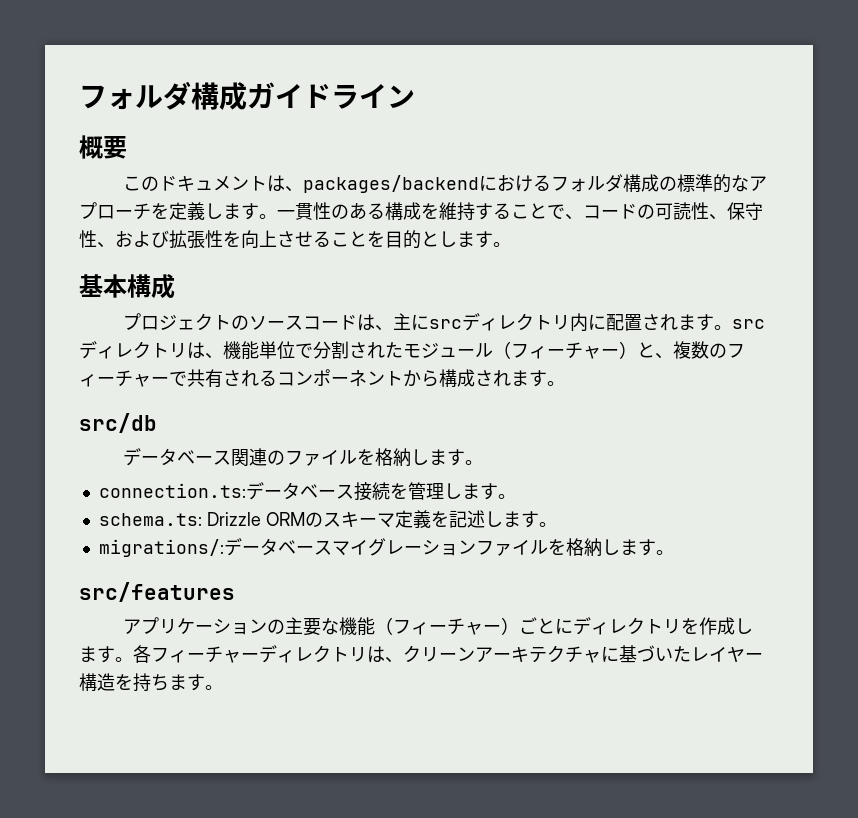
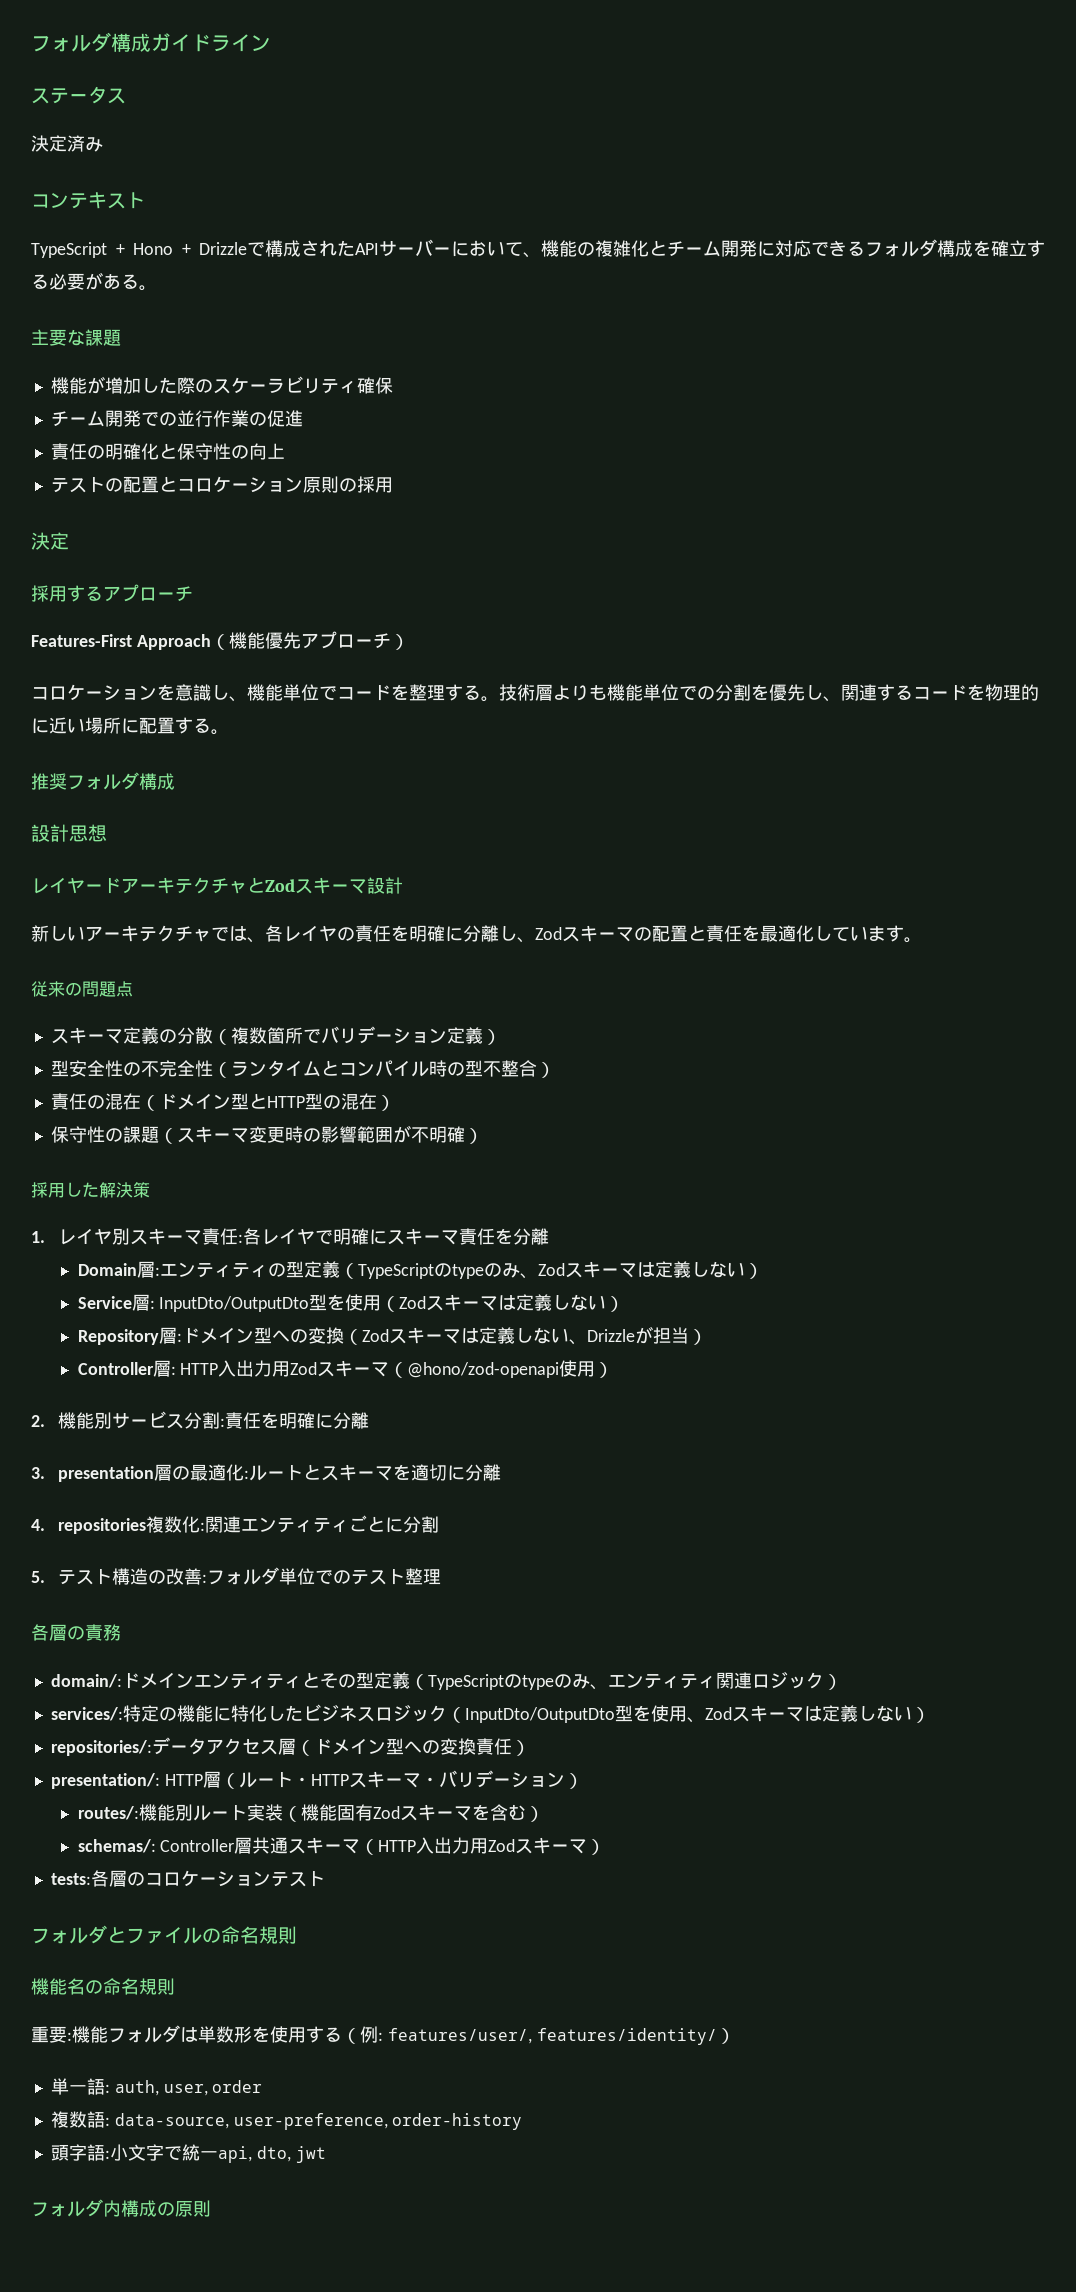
[79,135,127,159] [123,174,768,193] [79,202,763,221] [79,230,511,249] [79,274,175,299] [123,313,766,332] [79,341,745,360] [79,369,565,388] [79,413,157,433] [123,448,484,467] [98,482,516,501] [98,510,557,528] [98,538,674,557] [79,582,235,602] [123,617,754,636] [79,645,763,663] [79,673,223,692] 概要 // このドキュメントは、packages/backendにおけるフォルダ構成の標準的なアプローチを定義します。一貫性のある構成を維持することで、コードの可読性、保守性、および拡張性を向上させることを目的とします。 // 基本構成 // プロジェクトのソースコードは、主にsrcディレクトリ内に配置されます。srcディレクトリは、機能単位で分割されたモジュール（フィーチャー）と、複数のフィーチャーで共有されるコンポーネントから構成されます。 // src/db // データベース関連のファイルを格納します。 // connection.ts:データベース接続を管理します。 // schema.ts: Drizzle ORMのスキーマ定義を記述します。 // migrations/:データベースマイグレーションファイルを格納します。 // src/features // アプリケーションの主要な機能（フィーチャー）ごとにディレクトリを作成します。各フィーチャーディレクトリは、クリーンアーキテクチャに基づいたレイヤー構造を持ちます。 -> [31,86,126,104] [31,135,103,152] [31,192,145,209] [31,239,1045,258] [31,272,157,291] [31,329,121,346] [50,376,393,394] [50,410,303,427] [50,443,285,460] [50,476,393,493] [31,532,69,550] [31,584,193,602] [31,631,409,650] [31,684,1039,702] [31,717,229,735] [31,772,175,790] [31,824,107,842] [31,877,403,894] [31,925,922,943] [31,981,133,997] [50,1026,501,1045] [50,1060,555,1078] [50,1093,395,1111] [50,1125,483,1144] [31,1182,150,1198] [31,1228,549,1245] [77,1261,763,1279] [77,1294,625,1312] [77,1326,707,1345] [77,1360,614,1378] [31,1411,369,1429] [31,1464,501,1482] [31,1515,439,1534] [31,1567,441,1585] [31,1624,121,1641] [50,1672,842,1690] [50,1704,930,1723] [50,1737,530,1756] [50,1770,583,1789] [77,1804,544,1822] [77,1837,606,1855] [50,1870,325,1887] [31,1925,297,1944] [31,1978,175,1995] [31,2025,735,2045] [50,2078,263,2096] [50,2111,523,2130] [50,2144,326,2163] [31,2199,211,2217] ステータス // 決定済み // コンテキスト // TypeScript + Hono + Drizzleで構成されたAPIサーバーにおいて、機能の複雑化とチーム開発に対応できるフォルダ構成を確立する必要がある。 // 主要な課題 // 機能が増加した際のスケーラビリティ確保 // チーム開発での並行作業の促進 // 責任の明確化と保守性の向上 // テストの配置とコロケーション原則の採用 // 決定 // 採用するアプローチ // Features-First Approach（機能優先アプローチ） // コロケーションを意識し、機能単位でコードを整理する。技術層よりも機能単位での分割を優先し、関連するコードを物理的に近い場所に配置する。 // 推奨フォルダ構成 // 設計思想 // レイヤードアーキテクチャとZodスキーマ設計 // 新しいアーキテクチャでは、各レイヤの責任を明確に分離し、Zodスキーマの配置と責任を最適化しています。 // 従来の問題点 // スキーマ定義の分散（複数箇所でバリデーション定義） // 型安全性の不完全性（ランタイムとコンパイル時の型不整合） // 責任の混在（ドメイン型とHTTP型の混在） // 保守性の課題（スキーマ変更時の影響範囲が不明確） // 採用した解決策 // 1.レイヤ別スキーマ責任:各レイヤで明確にスキーマ責任を分離 // Domain層:エンティティの型定義（TypeScriptのtypeのみ、Zodスキーマは定義しない） // Service層: InputDto/OutputDto型を使用（Zodスキーマは定義しない） // Repository層:ドメイン型への変換（Zodスキーマは定義しない、Drizzleが担当） // Controller層: HTTP入出力用Zodスキーマ（@hono/zod-openapi使用） // 2.機能別サービス分割:責任を明確に分離 // 3. presentation層の最適化:ルートとスキーマを適切に分離 // 4. repositories複数化:関連エンティティごとに分割 // 5.テスト構造の改善:フォルダ単位でのテスト整理 // 各層の責務 // domain/:ドメインエンティティとその型定義（TypeScriptのtypeのみ、エンティティ関連ロジック） // services/:特定の機能に特化したビジネスロジック（InputDto/OutputDto型を使用、Zodスキーマは定義しない） // repositories/:データアクセス層（ドメイン型への変換責任） // presentation/: HTTP層（ルート・HTTPスキーマ・バリデーション） // routes/:機能別ルート実装（機能固有Zodスキーマを含む） // schemas/: Controller層共通スキーマ（HTTP入出力用Zodスキーマ） // tests:各層のコロケーションテスト // フォルダとファイルの命名規則 // 機能名の命名規則 // 重要:機能フォルダは単数形を使用する（例: features/user/, features/identity/） // 単一語: auth, user, order // 複数語: data-source, user-preference, order-history // 頭字語:小文字で統一api, dto, jwt // フォルダ内構成の原則

